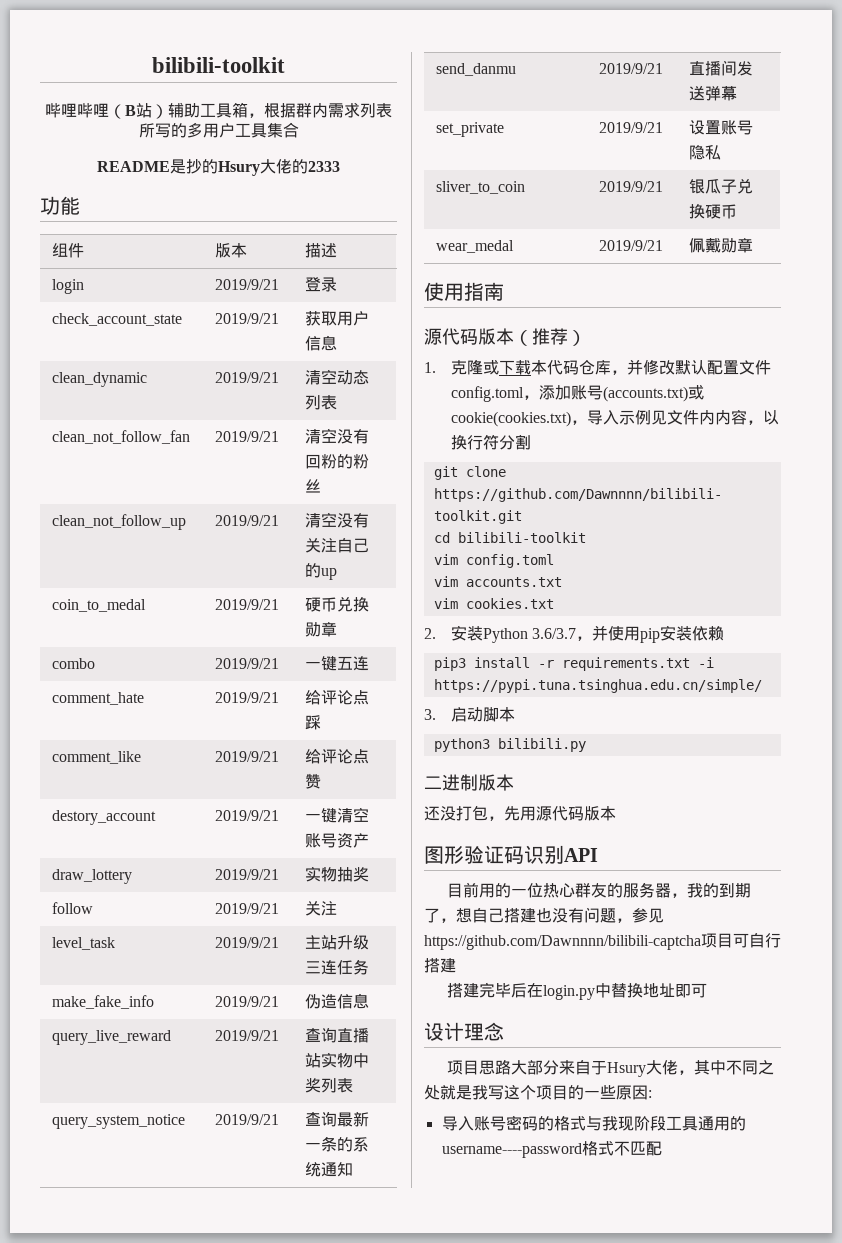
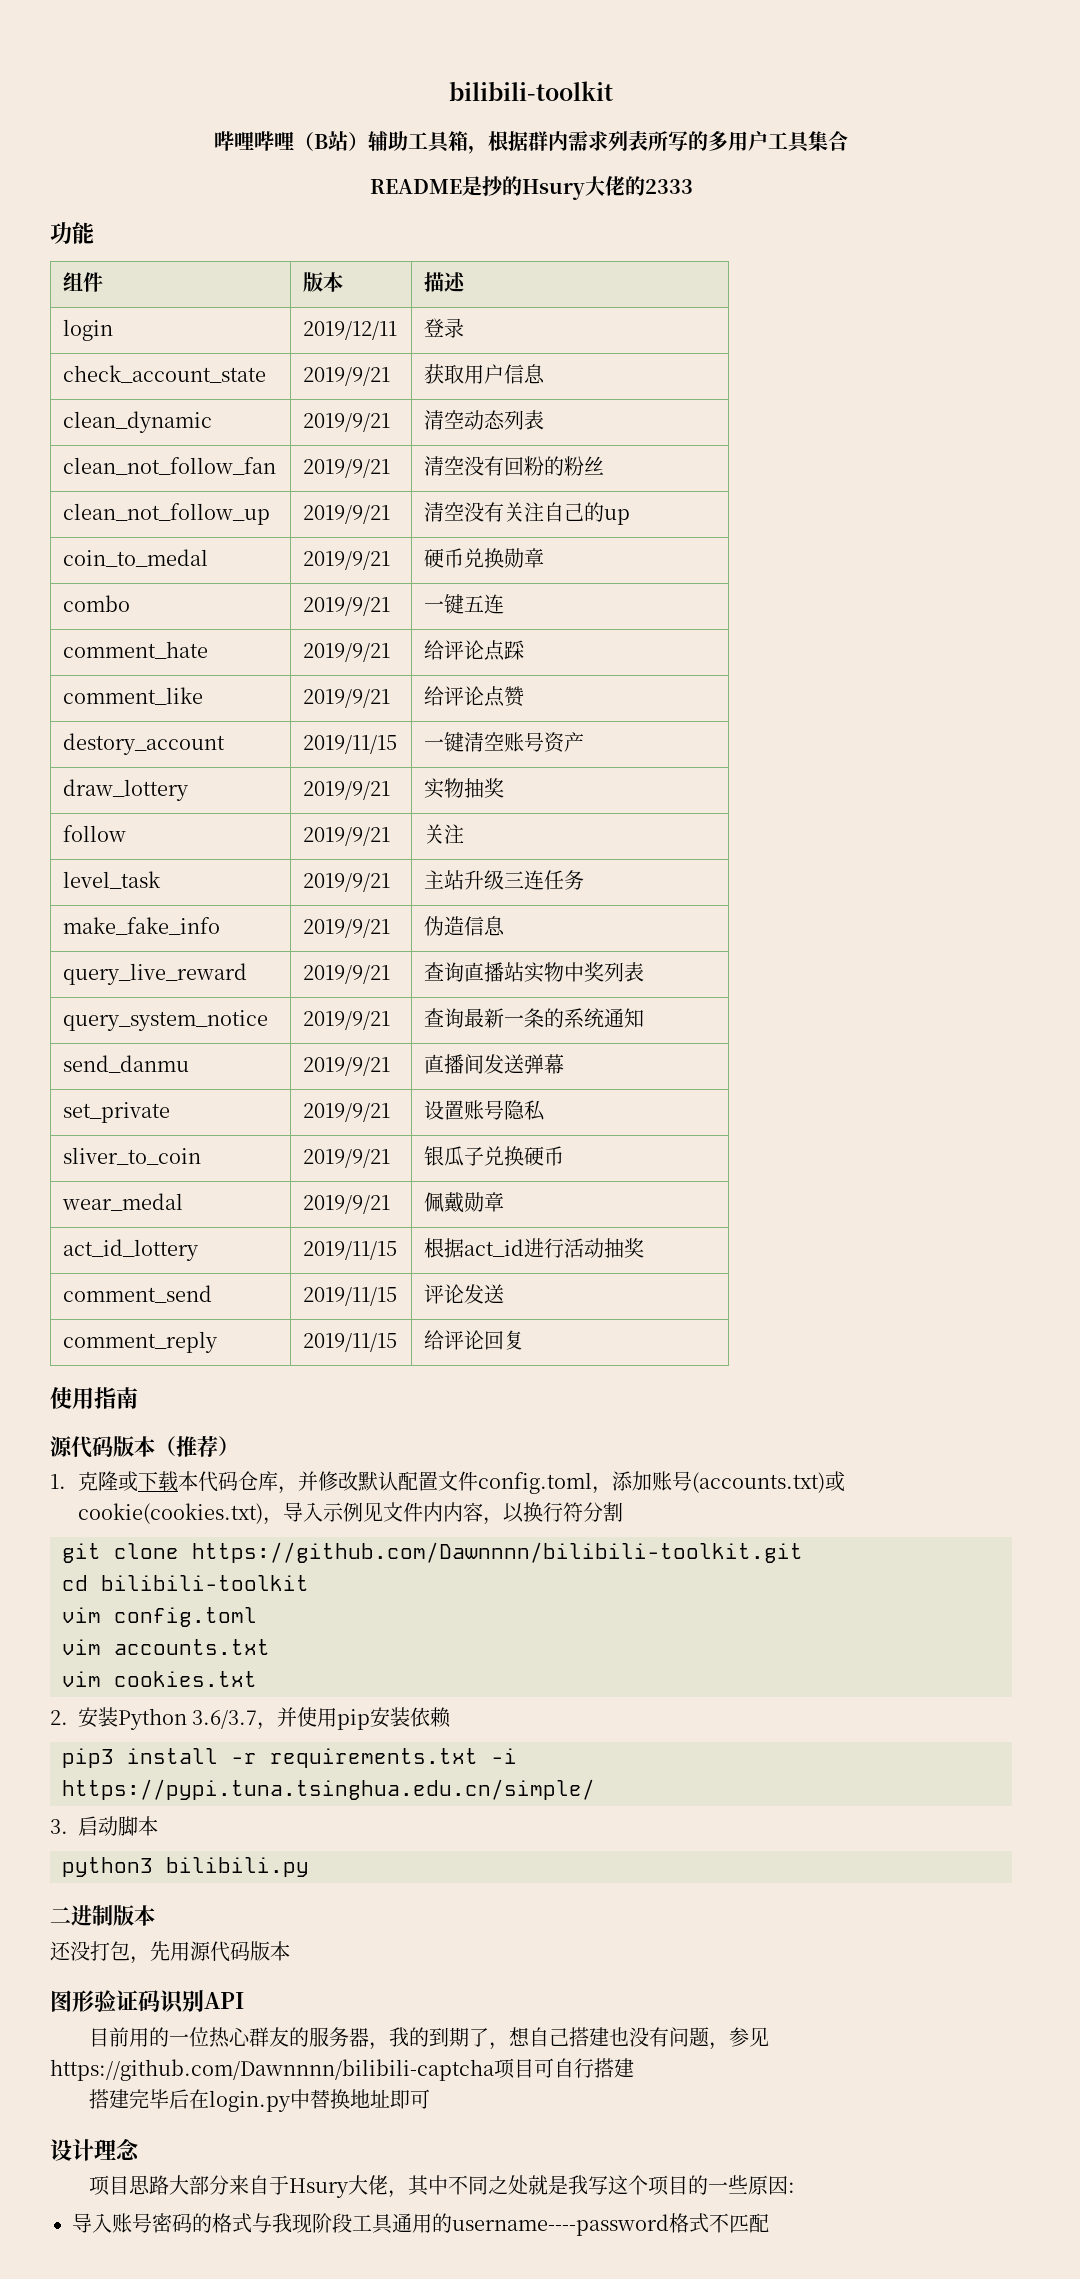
[215,279,280,290] 2019/9/21 -> [303,321,398,340] 2019/12/11
[215,810,280,821] 2019/9/21 -> [303,735,398,754] 2019/11/15
(754, 245) none -> [63,1239,200,1261] [303,1241,398,1260] [424,1238,645,1258] [63,1285,213,1303] [303,1287,398,1306] [424,1284,505,1304] [63,1331,219,1353] [303,1333,398,1352] [424,1330,525,1350] // act_id_lottery | 2019/11/15 | 根据act_id进行活动抽奖 // comment_send | 2019/11/15 | 评论发送 // comment_reply | 2019/11/15 | 给评论回复

